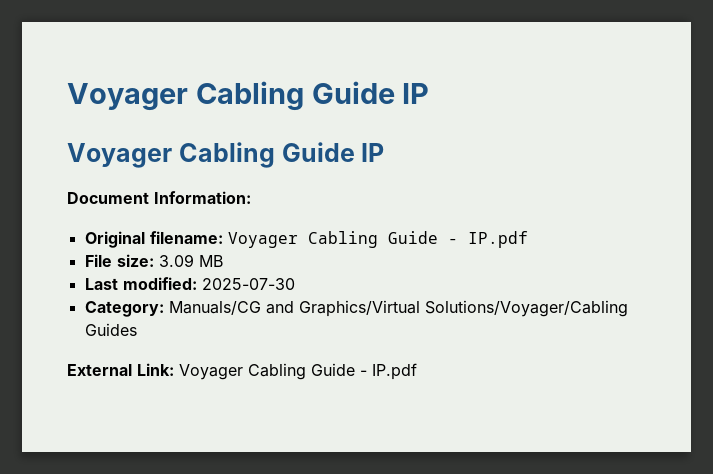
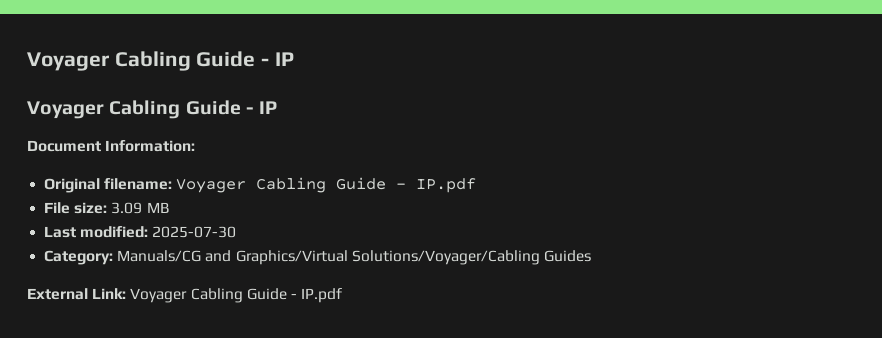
[67,81,395,111] Voyager Cabling Guide -> [27,51,270,71] Voyager Cabling Guide -
(355, 152) none -> [245,107,254,114] -

